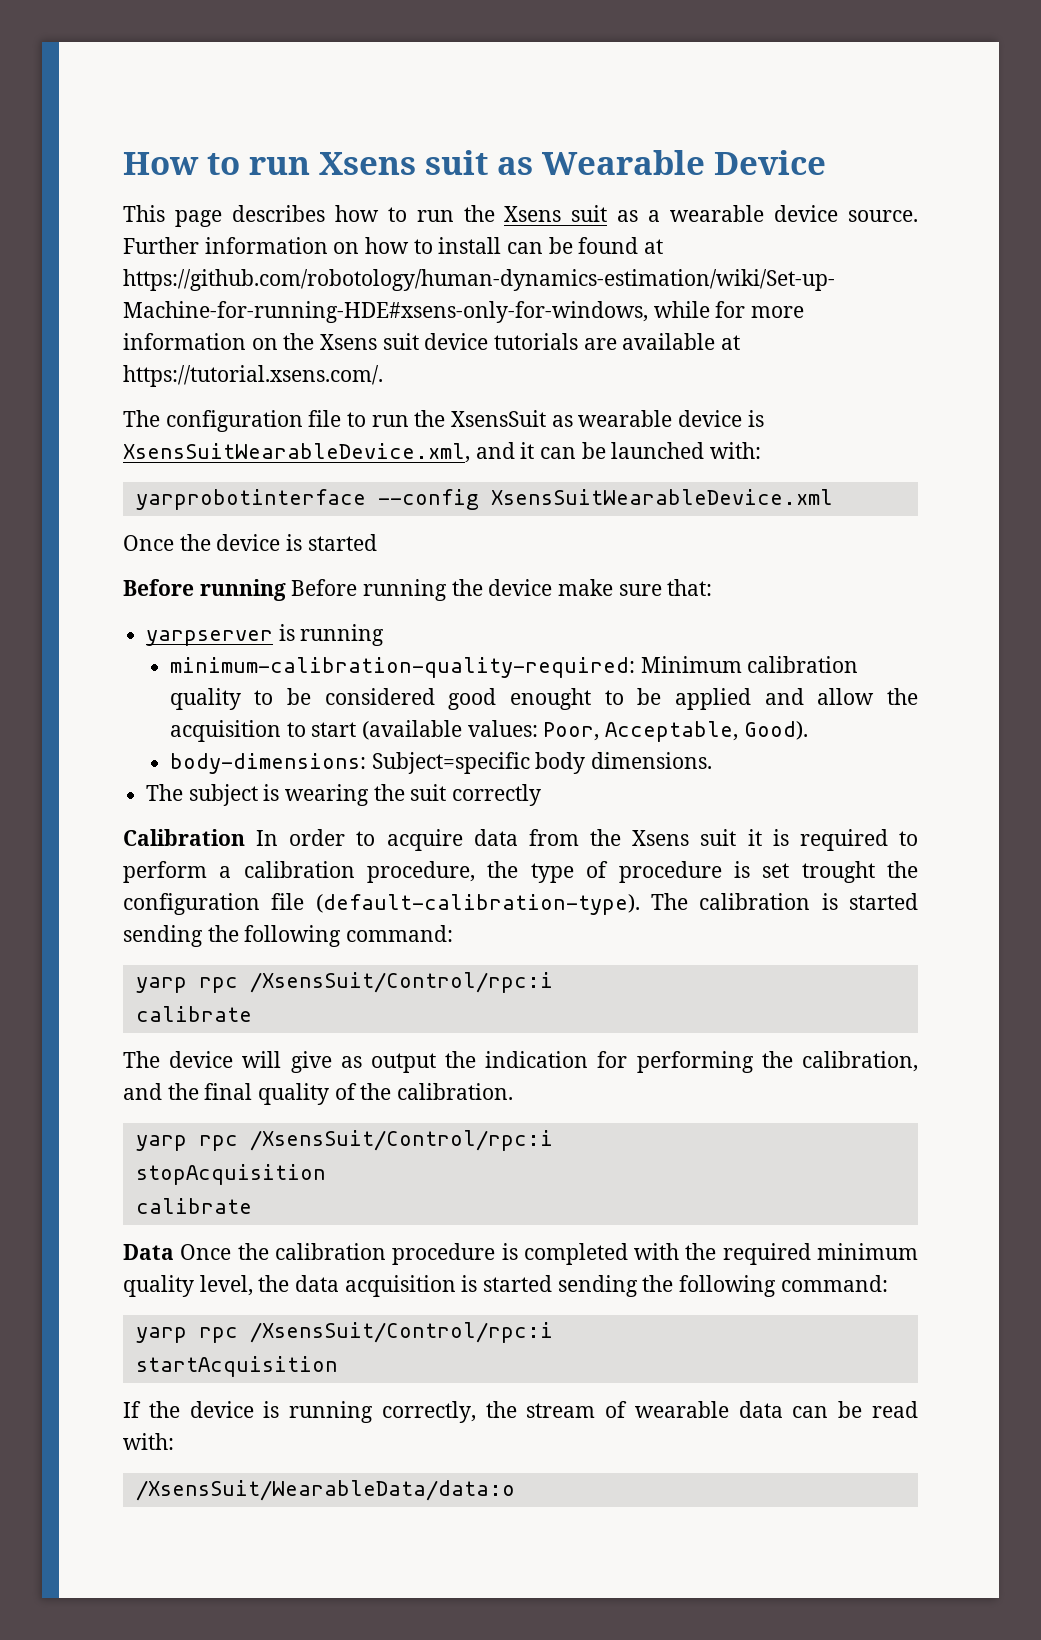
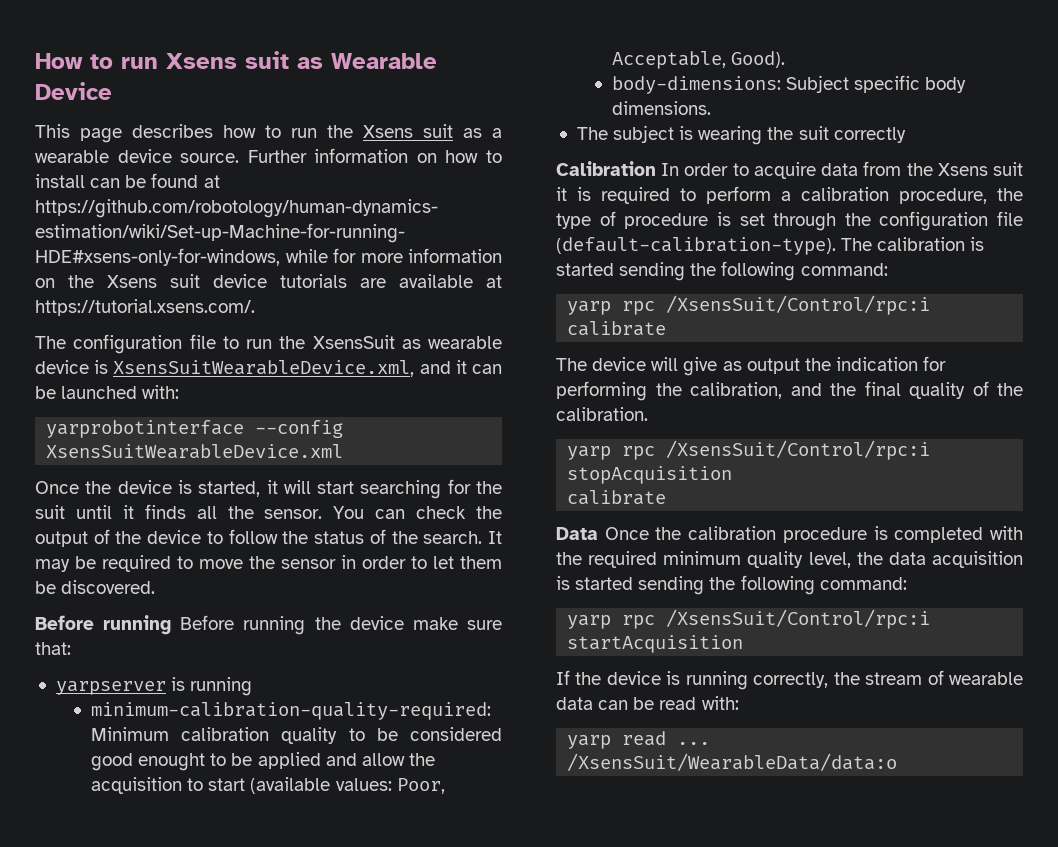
[307,534,377,551] started -> [198,479,503,499] [35,504,502,519] [35,529,503,547] [35,555,502,572] [35,580,156,594] started, it will start searching for the suit until it finds all the sensor. You can check the output of the device to follow the status of the search. It may be required to move the sensor in order to let them be discovered.
[371,752,530,774] Subject=specific -> [786,75,921,93] Subject specific
[801,861,875,883] trought -> [773,213,837,231] through
(174, 1441) none -> [567,731,711,749] yarp read ...

